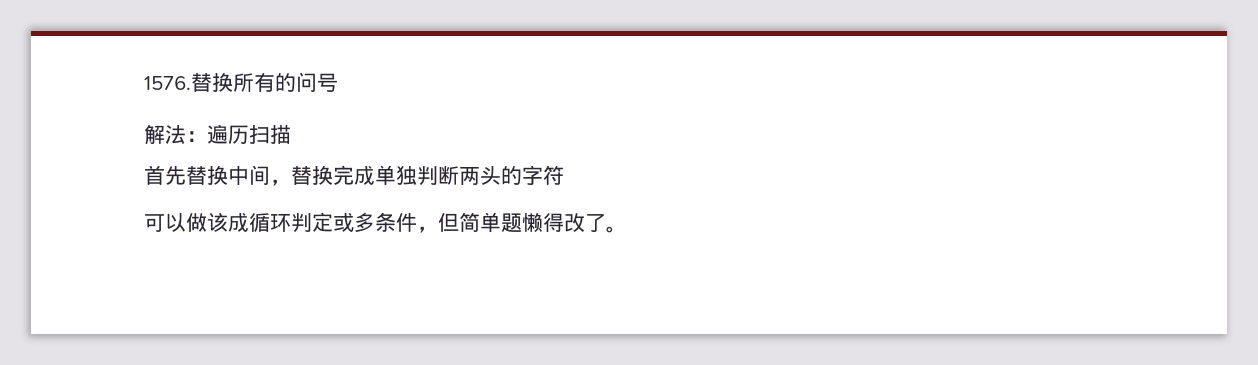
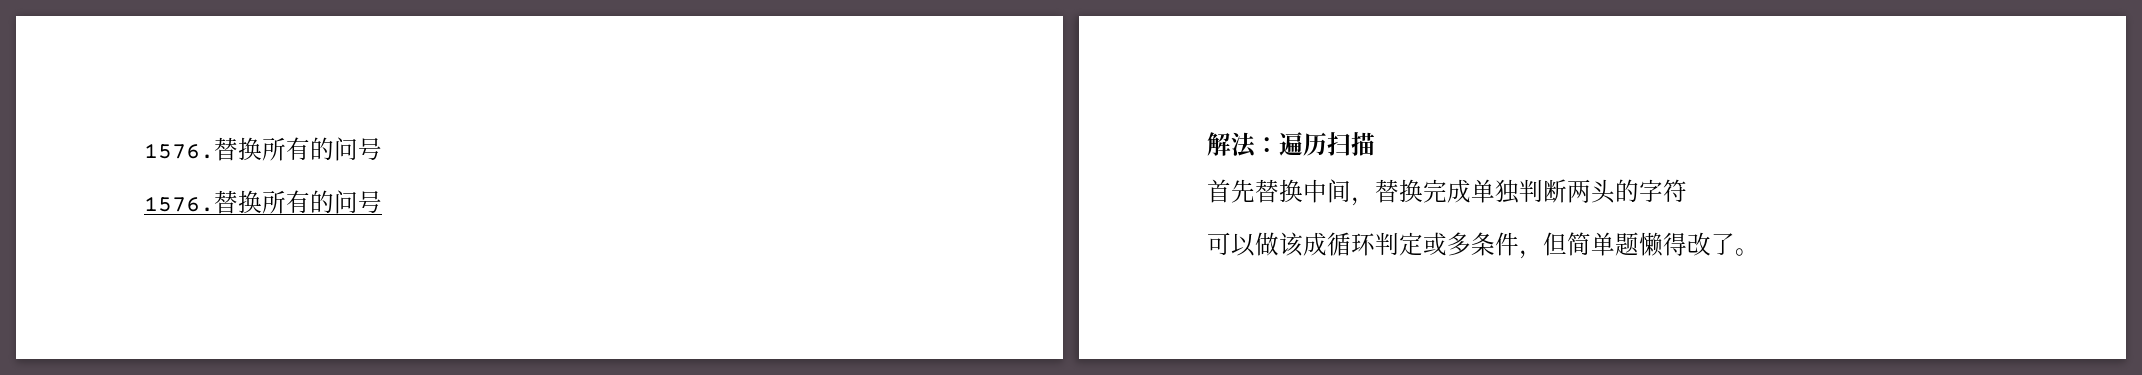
[144,72,338,92] 1576.替换所有的问号 -> [144,137,382,161] [144,190,382,214] 1576.替换所有的问号 // 1576.替换所有的问号

